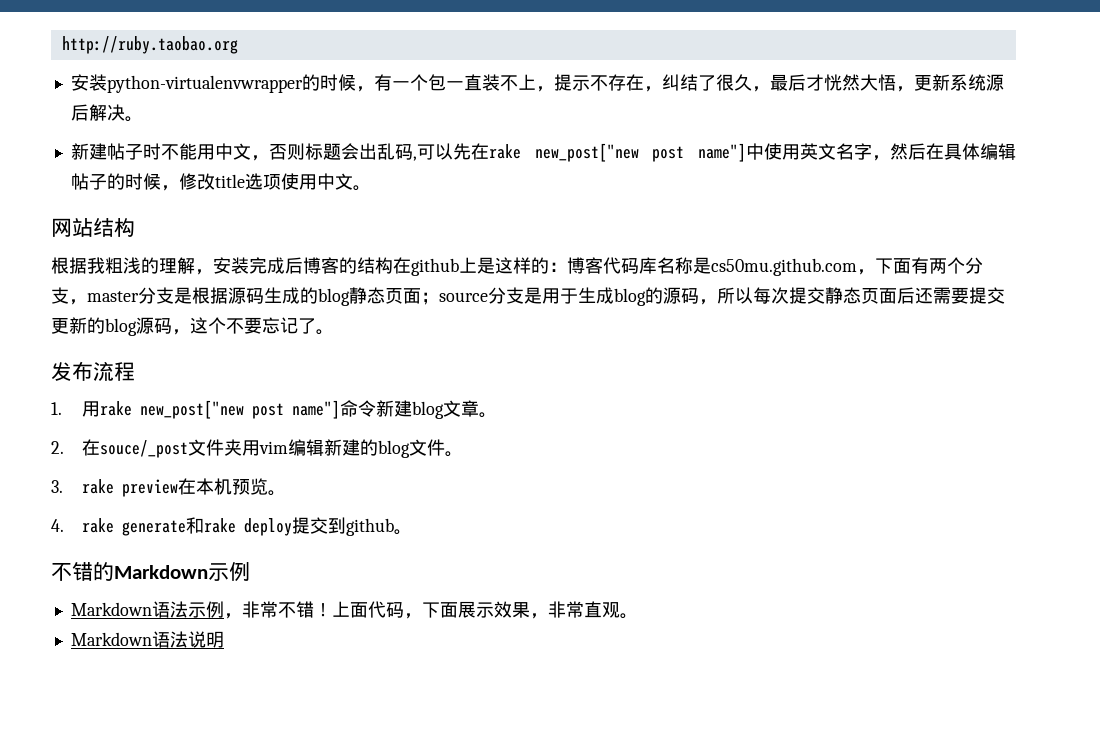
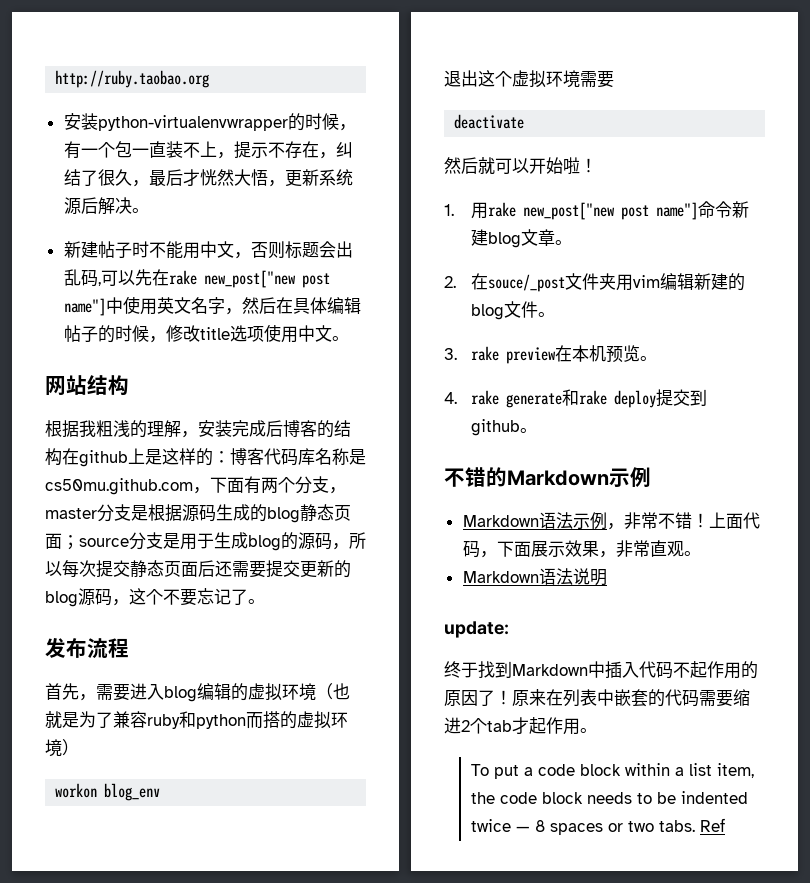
(135, 371) none -> [45,683,350,702] [45,711,348,729] [45,739,79,757] [55,783,161,801] [444,70,614,88] [454,114,525,129] [444,157,597,174] // 首先，需要进入blog编辑的虚拟环境（也就是为了兼容ruby和python而搭的虚拟环境） // workon blog_env // 退出这个虚拟环境需要 // deactivate // 然后就可以开始啦！
(224, 639) none -> [444,621,509,638] [444,661,758,679] [444,689,750,707] [444,717,597,735] [470,763,754,779] [470,791,748,804] [470,818,725,835] // update: // 终于找到Markdown中插入代码不起作用的原因了！原来在列表中嵌套的代码需要缩进2个tab才起作用。 // To put a code block within a list item, the code block needs to be indented twice — 8 spaces or two tabs. Ref

